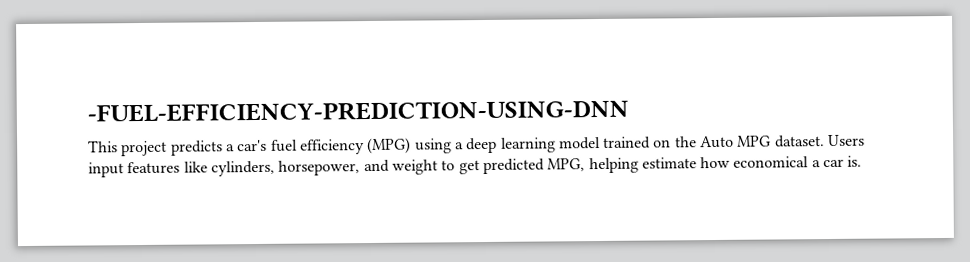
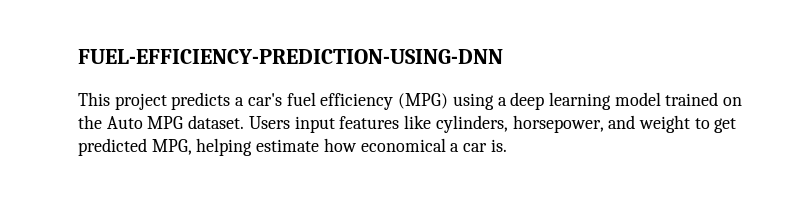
[87,99,629,123] -FUEL-EFFICIENCY-PREDICTION-USING-DNN -> [78,49,503,64] FUEL-EFFICIENCY-PREDICTION-USING-DNN

